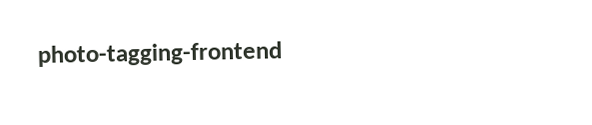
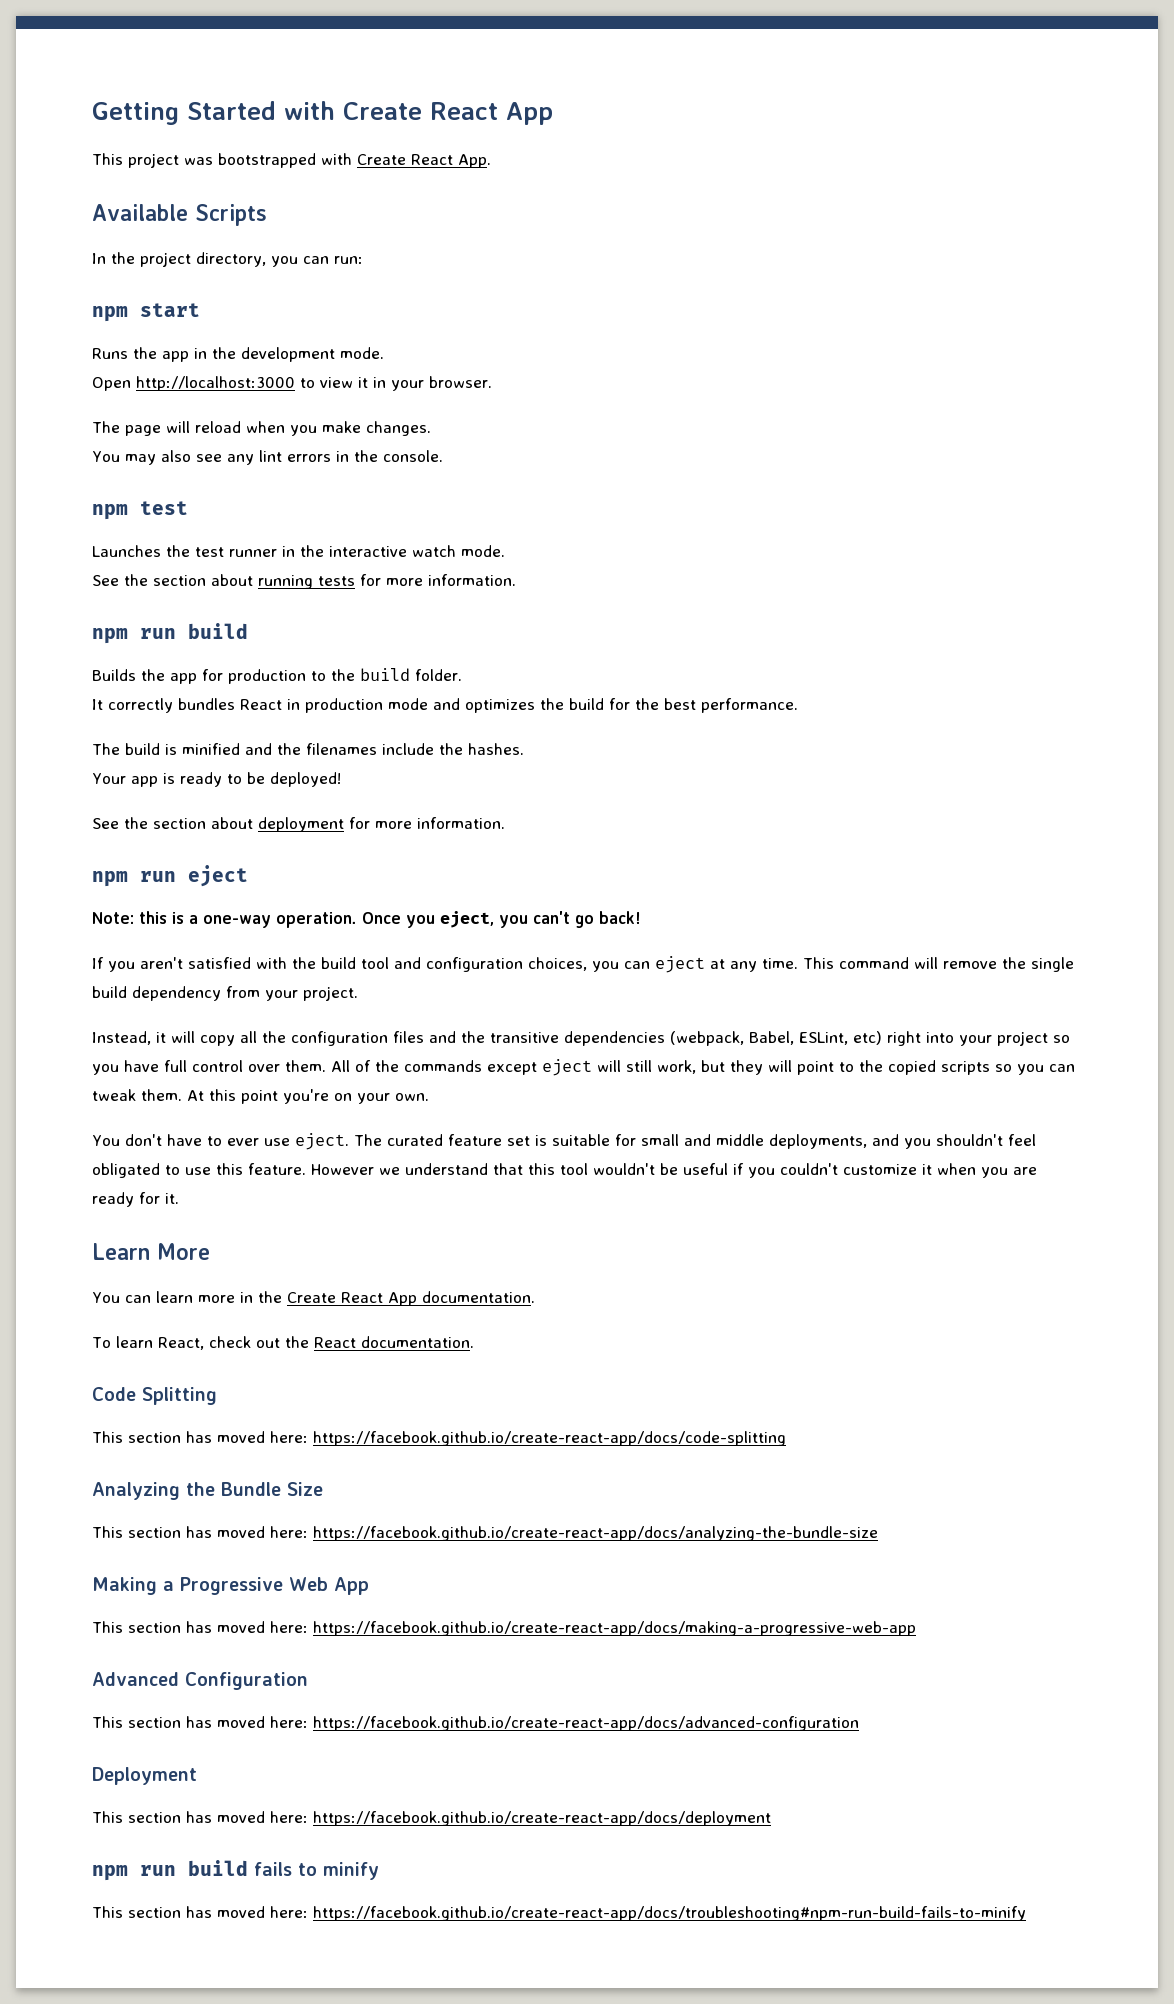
[37,41,282,67] photo-tagging-frontend -> [92,101,553,125] [92,153,491,168] [92,204,267,226] [92,252,363,267] [92,303,200,322] [92,347,384,362] [92,376,492,391] [92,421,431,436] [92,450,443,465] [92,501,188,520] [92,545,505,557] [92,574,516,589] [92,623,248,644] [92,668,462,684] [92,698,798,713] [92,743,524,755] [92,772,341,787] [92,817,505,832] [92,865,248,887] [92,911,641,928] [92,956,1074,973] [92,986,358,1001] [92,1031,1070,1046] [92,1059,1075,1076] [92,1089,429,1104] [92,1133,1036,1150] [92,1163,1037,1178] [92,1192,179,1207] [92,1243,210,1260] [92,1291,535,1306] [92,1336,474,1350] [92,1387,217,1405] [92,1431,786,1446] [92,1482,323,1500] [92,1526,878,1541] [92,1577,369,1595] [92,1621,916,1636] [92,1672,308,1690] [92,1716,859,1731] [92,1767,197,1785] [92,1811,771,1826] [92,1860,379,1881] [92,1906,1026,1921] Getting Started with Create React App // This project was bootstrapped with Create React App. // Available Scripts // In the project directory, you can run: // npm start // Runs the app in the development mode. // Open http://localhost:3000 to view it in your browser. // The page will reload when you make changes. // You may also see any lint errors in the console. // npm test // Launches the test runner in the interactive watch mode. // See the section about running tests for more information. // npm run build // Builds the app for production to the build folder. // It correctly bundles React in production mode and optimizes the build for the best performance. // The build is minified and the filenames include the hashes. // Your app is ready to be deployed! // See the section about deployment for more information. // npm run eject // Note: this is a one-way operation. Once you eject, you can't go back! // If you aren't satisfied with the build tool and configuration choices, you can eject at any time. This command will remove the single build dependency from your project. // Instead, it will copy all the configuration files and the transitive dependencies (webpack, Babel, ESLint, etc) right into your project so you have full control over them. All of the commands except eject will still work, but they will point to the copied scripts so you can tweak them. At this point you're on your own. // You don't have to ever use eject. The curated feature set is suitable for small and middle deployments, and you shouldn't feel obligated to use this feature. However we understand that this tool wouldn't be useful if you couldn't customize it when you are ready for it. // Learn More // You can learn more in the Create React App documentation. // To learn React, check out the React documentation. // Code Splitting // This section has moved here: https://facebook.github.io/create-react-app/docs/code-splitting // Analyzing the Bundle Size // This section has moved here: https://facebook.github.io/create-react-app/docs/analyzing-the-bundle-size // Making a Progressive Web App // This section has moved here: https://facebook.github.io/create-react-app/docs/making-a-progressive-web-app // Advanced Configuration // This section has moved here: https://facebook.github.io/create-react-app/docs/advanced-configuration // Deployment // This section has moved here: https://facebook.github.io/create-react-app/docs/deployment // npm run build fails to minify // This section has moved here: https://facebook.github.io/create-react-app/docs/troubleshooting#npm-run-build-fails-to-minify

